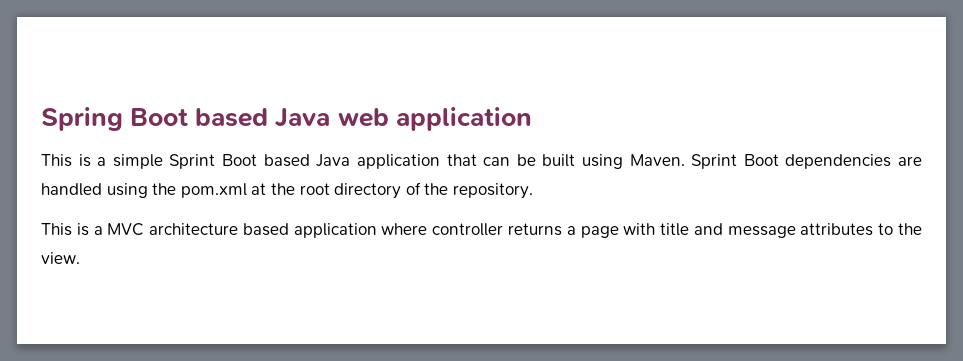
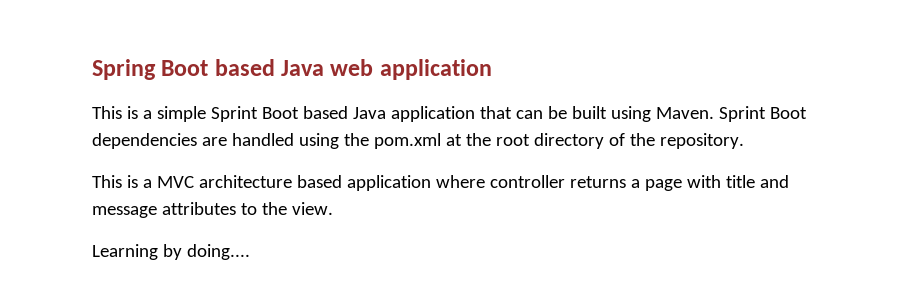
(80, 258) none -> [92,244,250,260] // Learning by doing....

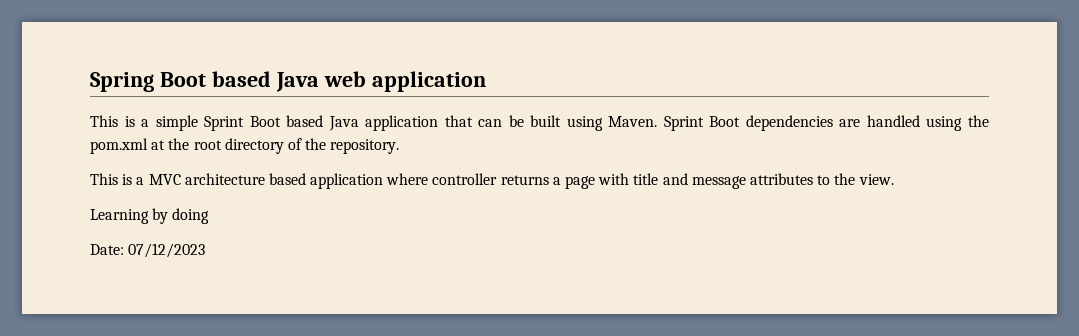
[186,244,250,260] doing.... -> [172,208,210,224] [90,243,206,258] doing // Date: 07/12/2023

